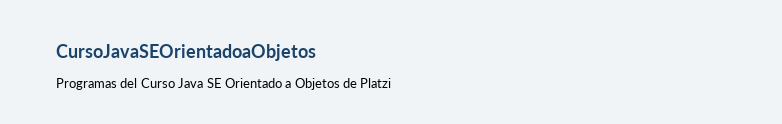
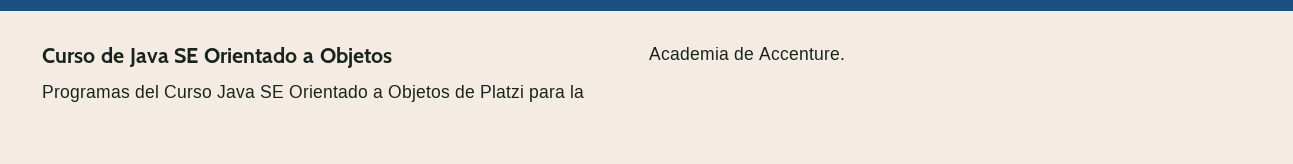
[56,44,316,61] CursoJavaSEOrientadoaObjetos -> [42,47,392,68] Curso de Java SE Orientado a Objetos
(392, 83) none -> [529,85,584,102] [649,47,845,60] para la Academia de Accenture.

